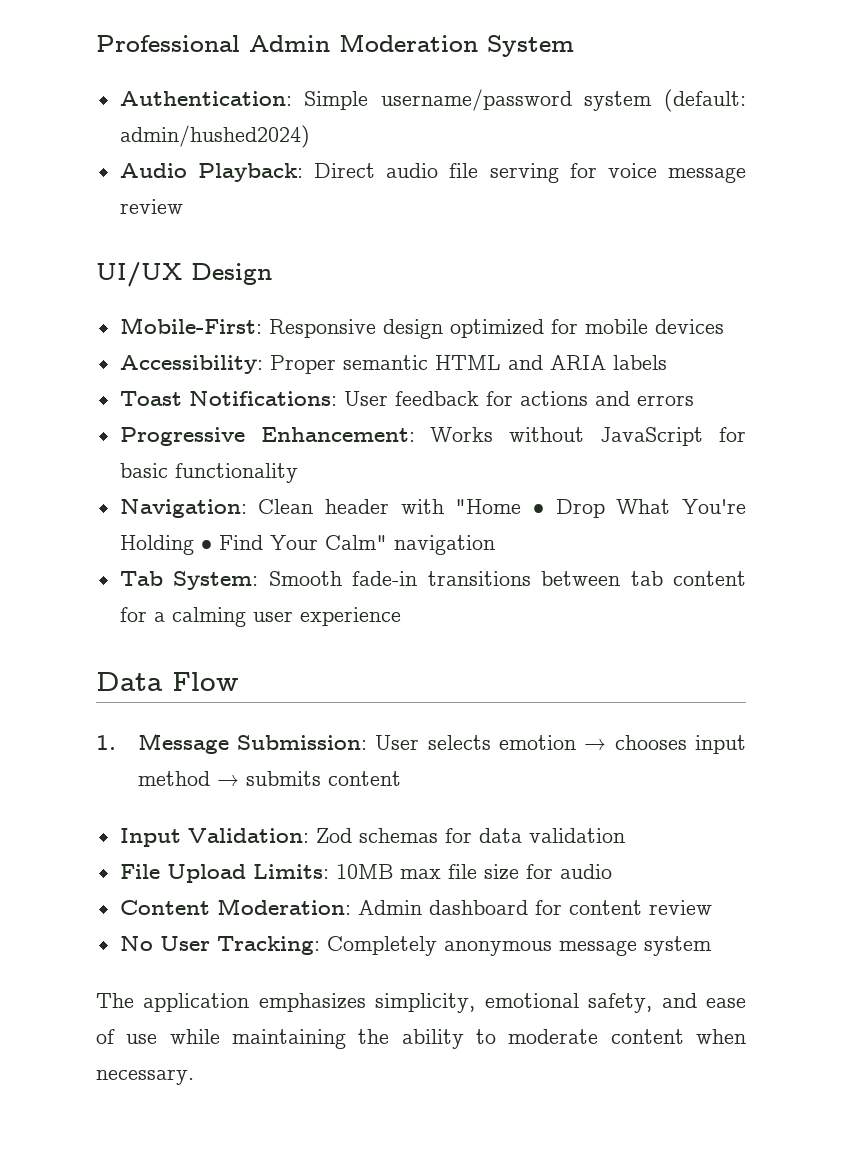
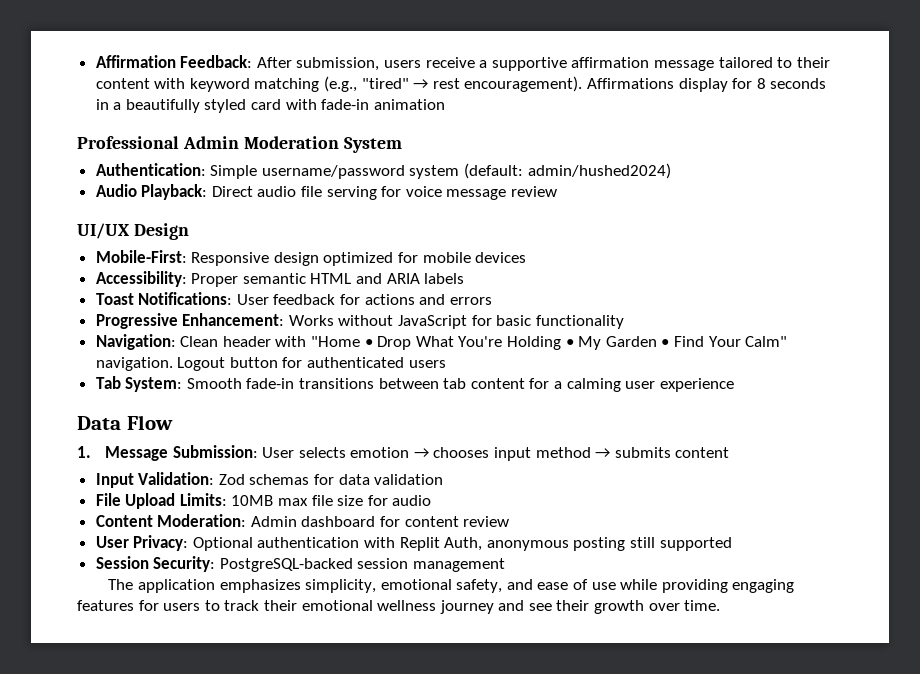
(96, 43) none -> [95,55,830,71] [95,76,827,92] [95,99,445,113] Affirmation Feedback: After submission, users receive a supportive affirmation message tailored to their content with keyword matching (e.g., "tired" → rest encouragement). Affirmations display for 8 seconds in a beautifully styled card with fade-in animation //
[218,535,495,555] Find Your Calm" navigation -> [578,336,788,350] [95,357,446,371] My Garden • Find Your Calm" navigation. Logout button for authenticated users
[119,936,712,956] No User Tracking: Completely anonymous message system -> [95,535,732,551] [95,556,506,572] User Privacy: Optional authentication with Replit Auth, anonymous posting still supported // Session Security: PostgreSQL-backed session management
[232,1029,746,1049] [96,1069,194,1085] maintaining the ability to moderate content when necessary. -> [661,579,795,593] [77,600,721,614] providing engaging features for users to track their emotional wellness journey and see their growth over time.

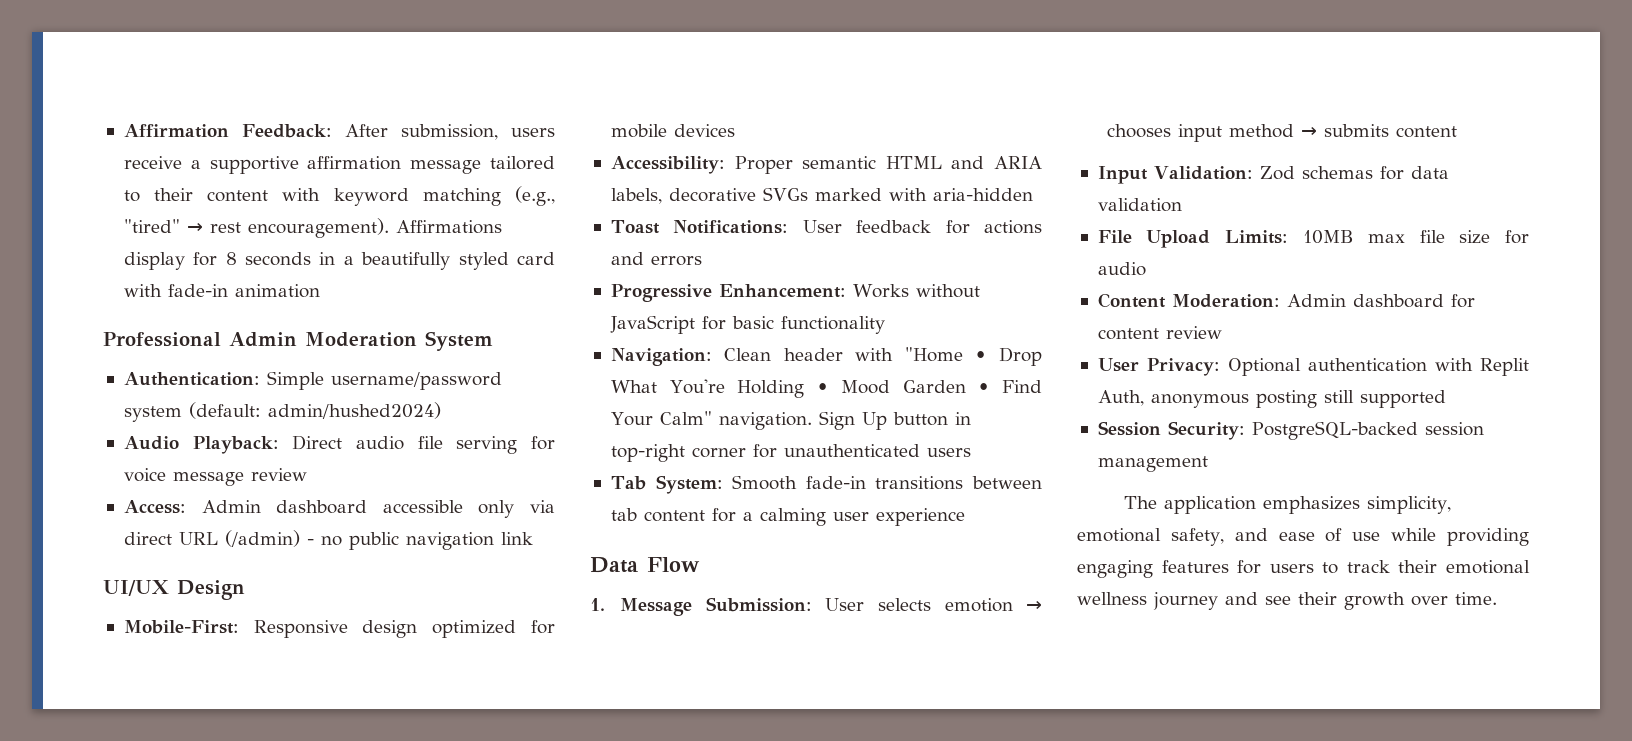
(558, 191) none -> [123,500,555,518] [123,530,533,550] // Access: Admin dashboard accessible only via direct URL (/admin) - no public navigation link
[424,273,465,284] labels -> [610,187,1033,204] labels, decorative SVGs marked with aria-hidden
[578,336,602,350] My -> [840,380,890,394] Mood
[177,357,405,371] Logout button for authenticated -> [818,411,971,430] [610,444,920,462] Sign Up button in top-right corner for unauthenticated

